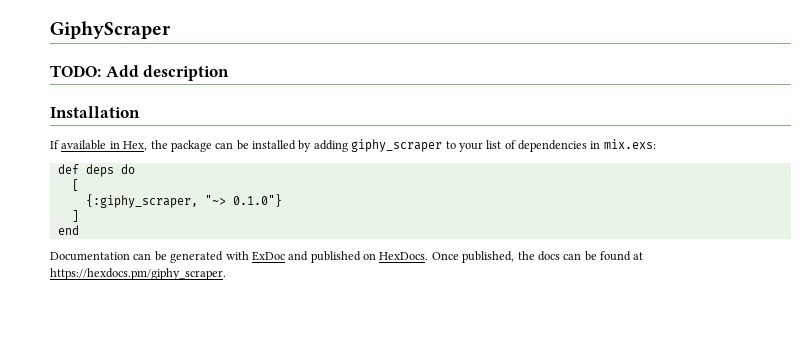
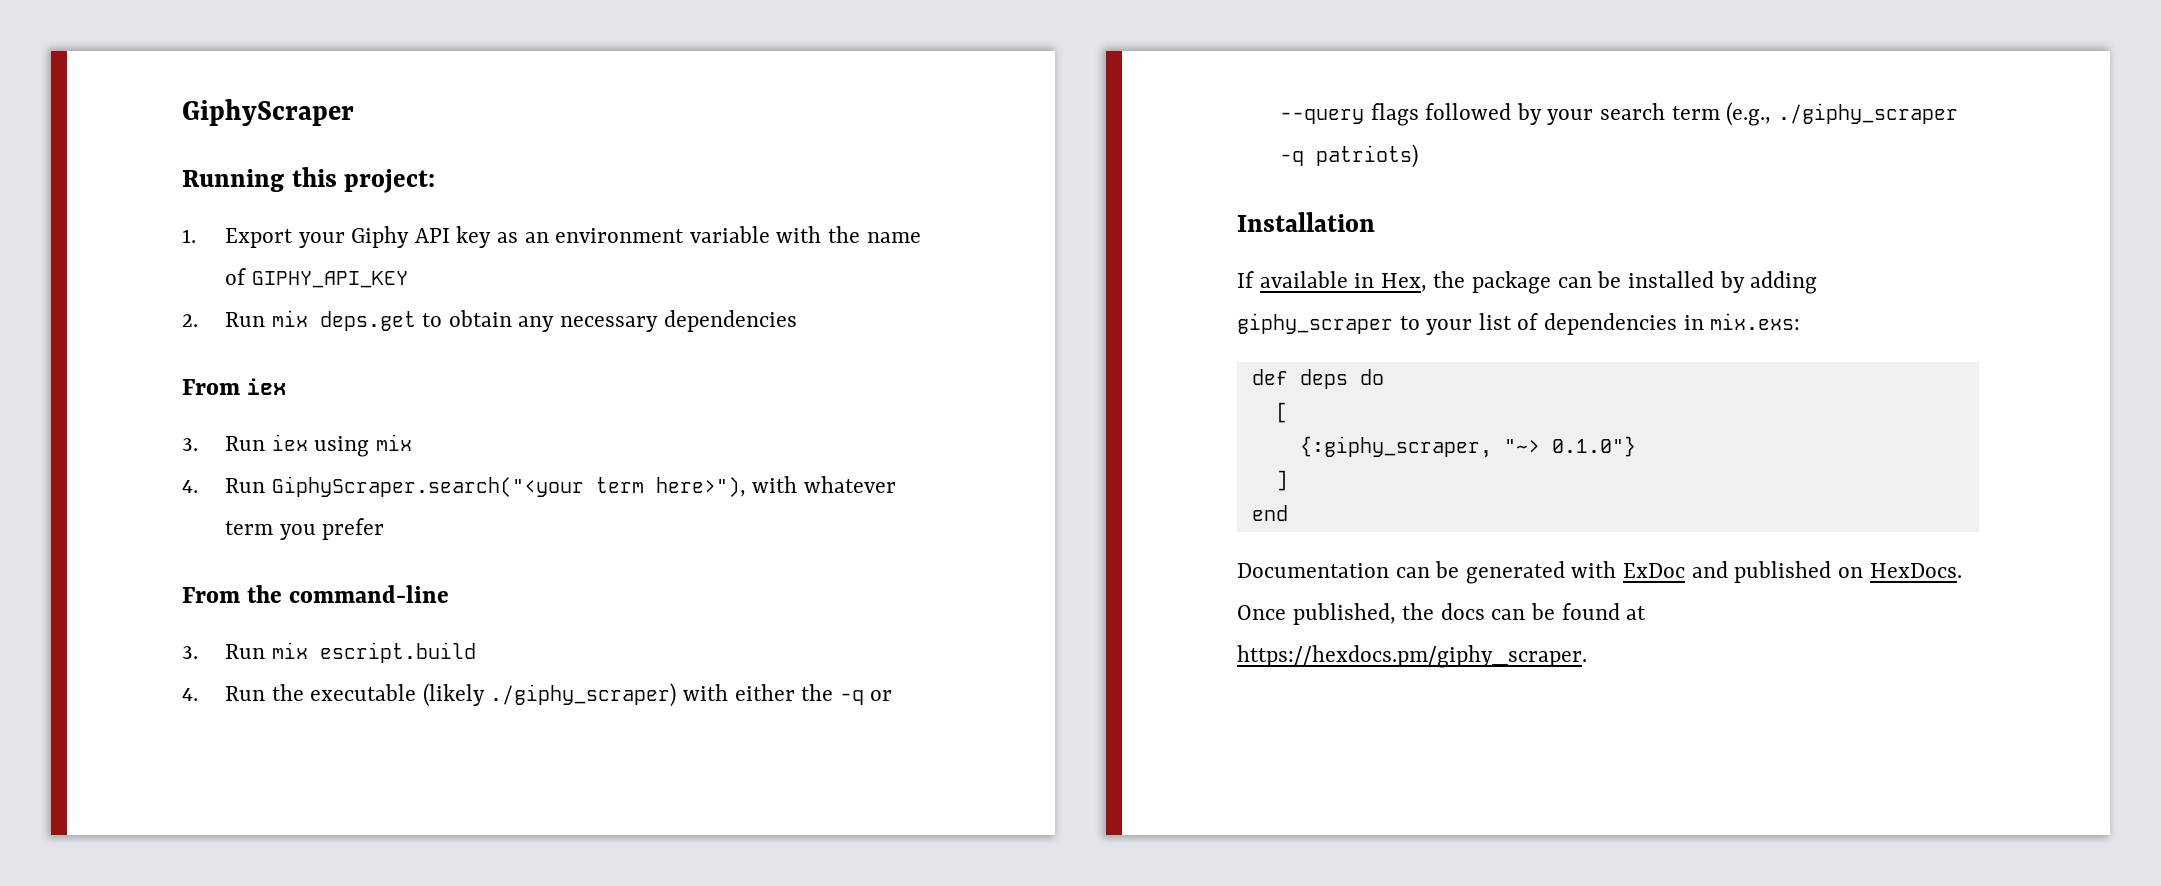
[50,65,230,81] TODO: Add description -> [182,167,436,193] [182,226,921,248] [224,268,408,288] [182,310,797,332] [182,378,287,395] [182,434,412,457] [182,476,896,497] [224,518,385,540] [182,585,450,603] [182,642,476,663] [182,683,893,707] [1279,102,1958,126] [1279,144,1418,168] Running this project: // 1. Export your Giphy API key as an environment variable with the name of GIPHY_API_KEY // 2. Run mix deps.get to obtain any necessary dependencies // From iex // 3. Run iex using mix // 4. Run GiphyScraper.search("<your term here>"), with whatever term you prefer // From the command-line // 3. Run mix escript.build // 4. Run the executable (likely ./giphy_scraper) with either the -q or --query flags followed by your search term (e.g., ./giphy_scraper -q patriots)

